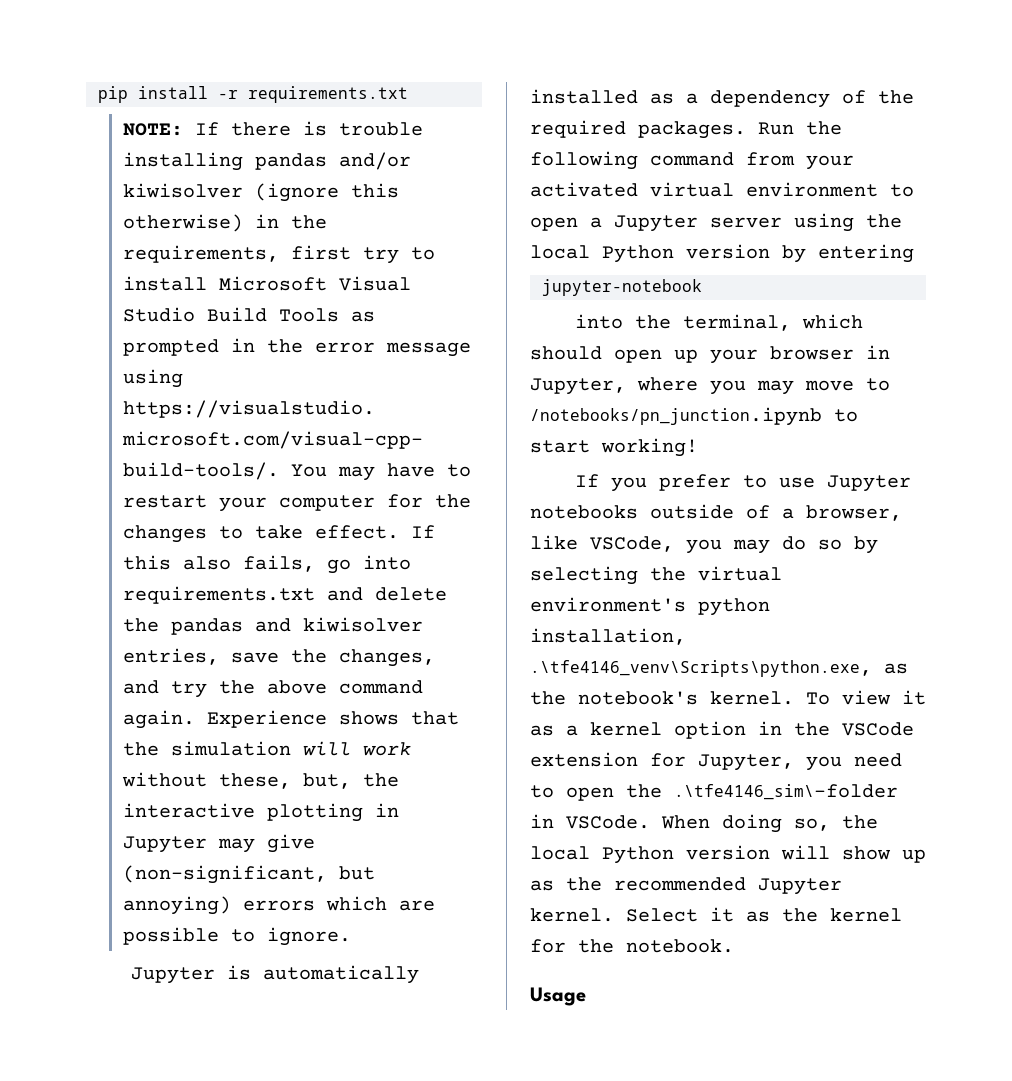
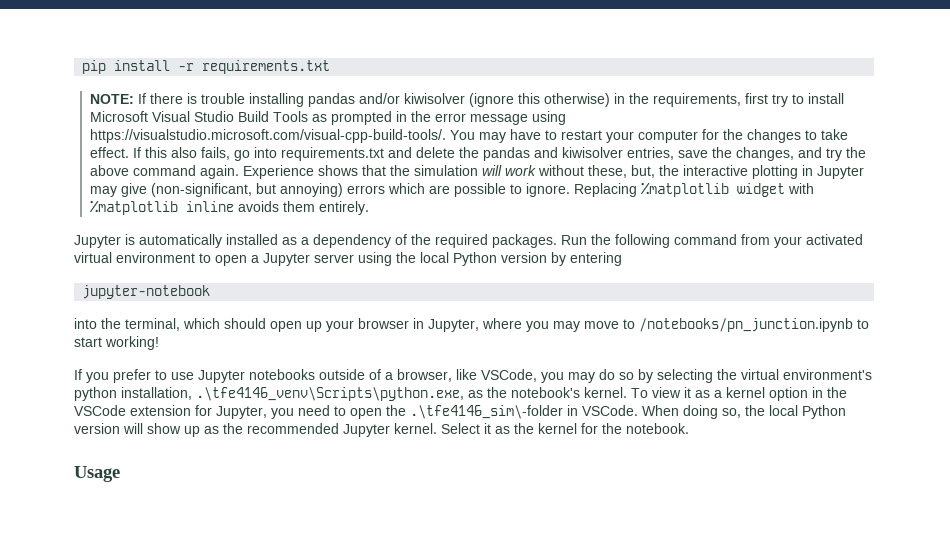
(351, 936) none -> [573,182,814,197] [89,200,369,215] Replacing %matplotlib widget with %matplotlib inline avoids them entirely.

